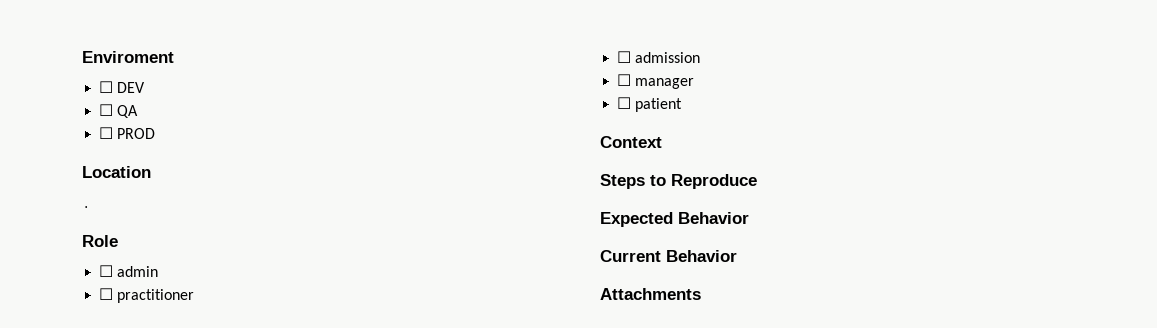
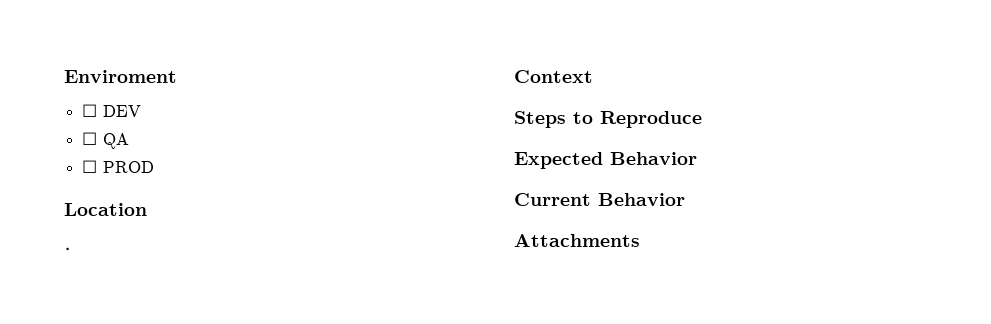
[82,235,118,247] [99,265,159,277] [99,288,195,303] [617,51,701,63] [617,74,695,89] [617,97,683,112] // Role // ☐ admin // ☐ practitioner // ☐ admission // ☐ manager // ☐ patient -> (71, 249) none

